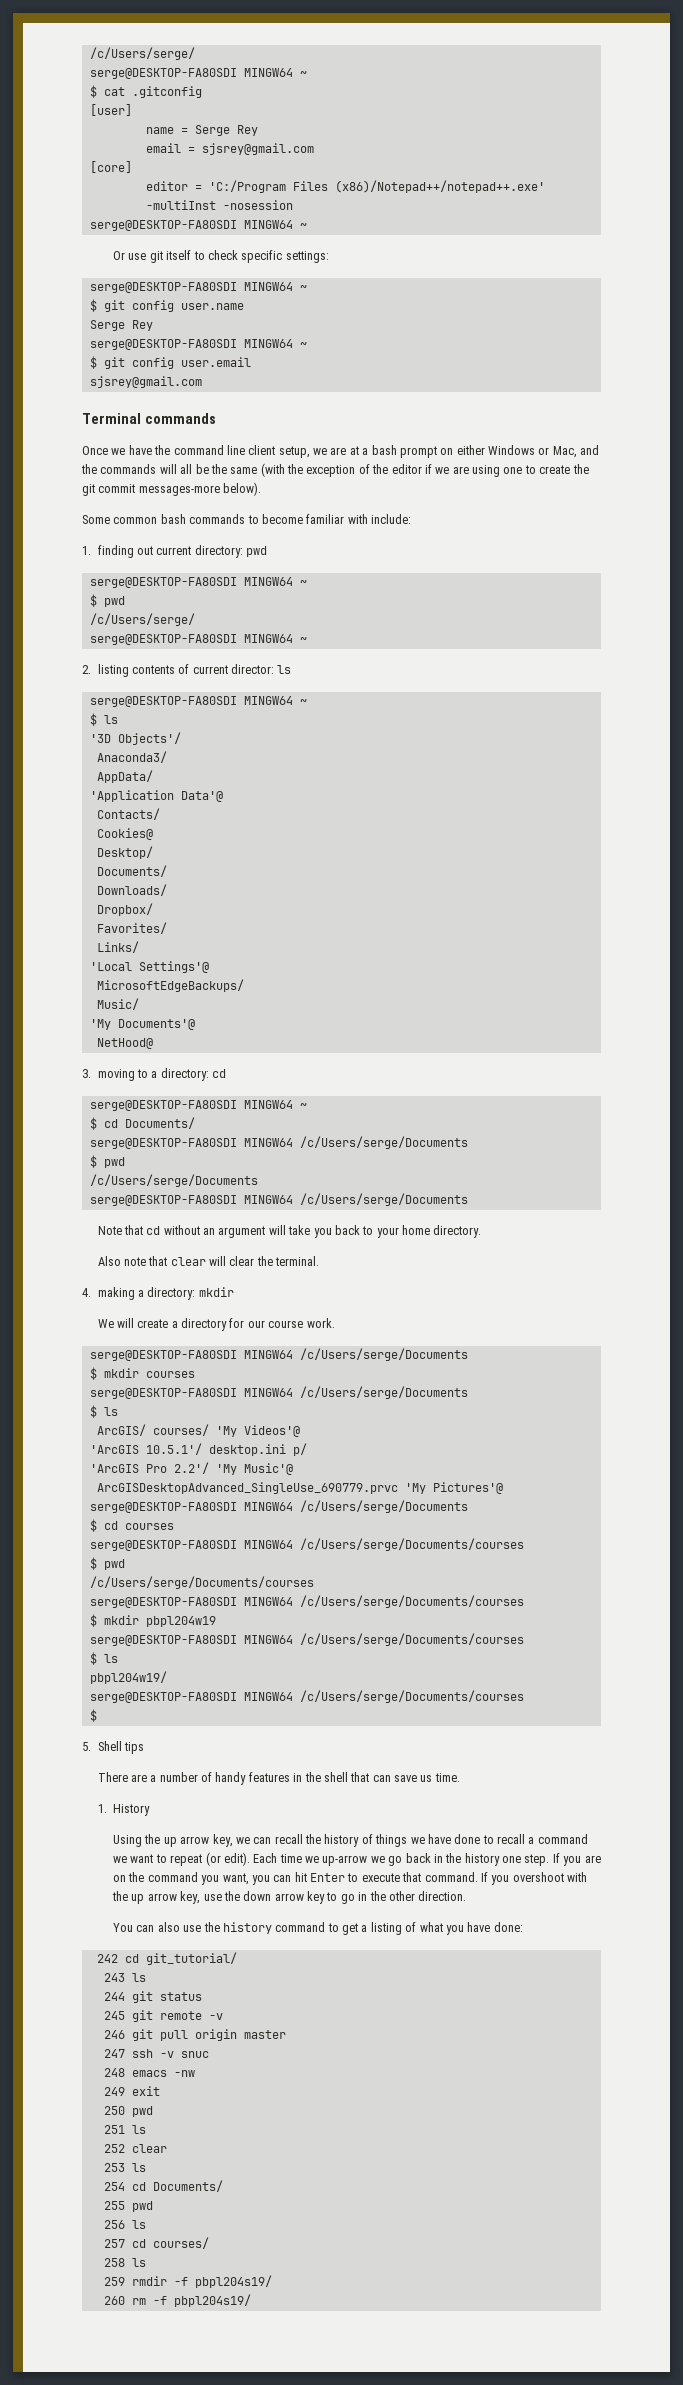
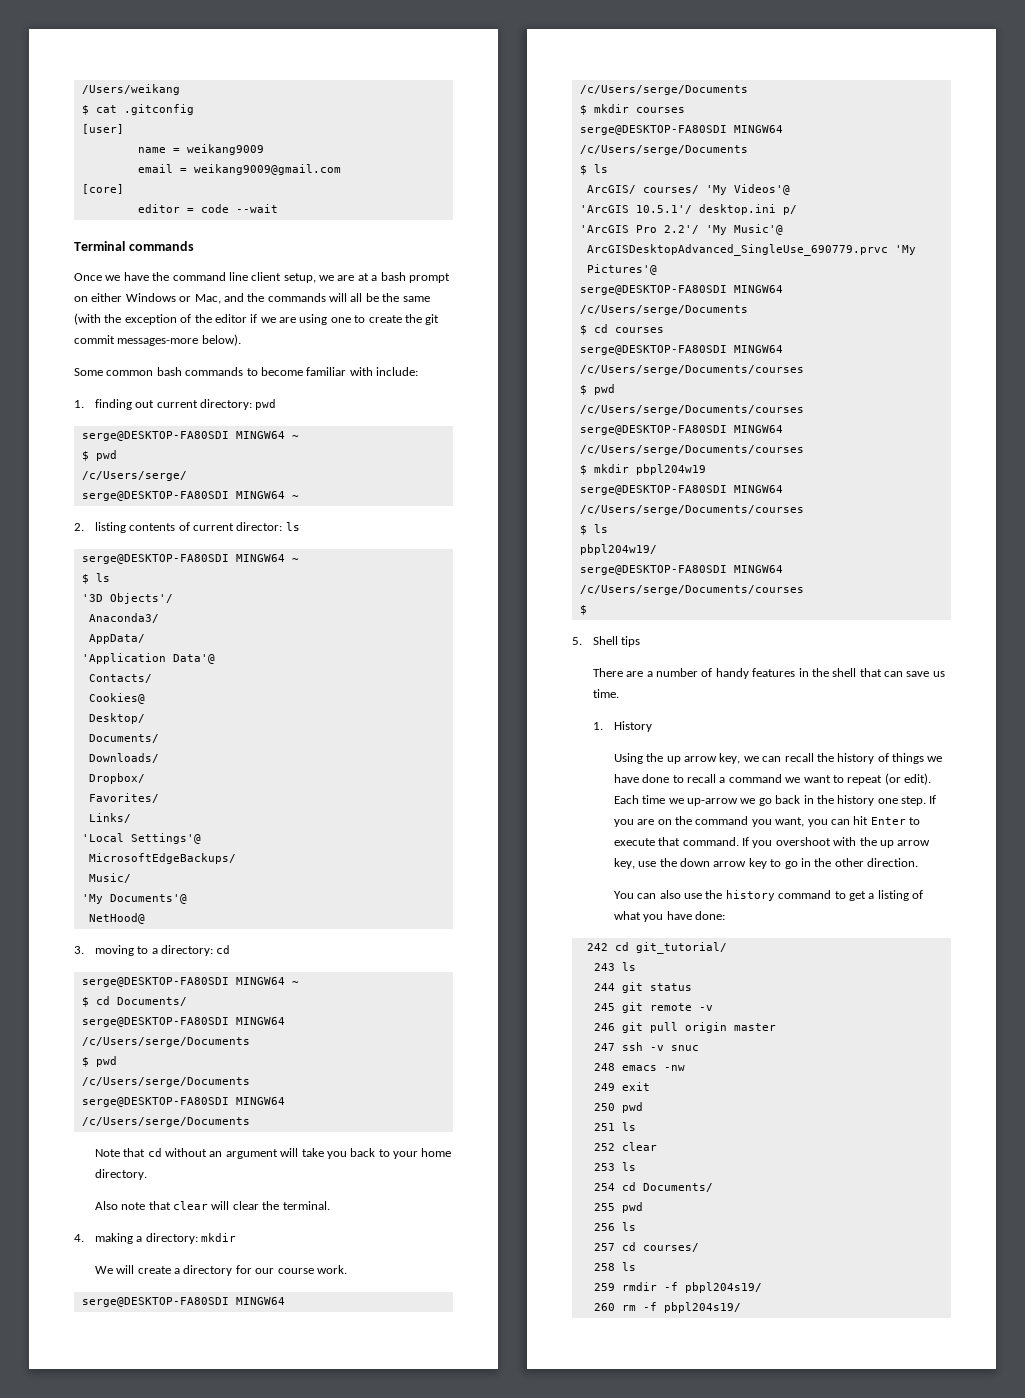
[89,47,195,60] [89,68,307,79] /c/Users/serge/ // serge@DESKTOP-FA80SDI MINGW64 ~ -> [81,84,180,95] /Users/weikang
[194,125,258,136] Serge Rey -> [186,144,264,155] weikang9009
[201,143,314,155] sjsrey@gmail.com -> [193,164,341,175] weikang9009@gmail.com
[208,180,545,193] [145,200,293,210] [89,220,307,231] [113,250,329,263] [89,282,307,293] [89,299,244,312] [89,320,153,331] [89,339,307,350] [89,356,251,369] [89,376,202,388] 'C:/Program Files (x86)/Notepad++/notepad++.exe' -multiInst -nosession // serge@DESKTOP-FA80SDI MINGW64 ~ // Or use git itself to check specific settings: // serge@DESKTOP-FA80SDI MINGW64 ~ // $ git config user.name // Serge Rey // serge@DESKTOP-FA80SDI MINGW64 ~ // $ git config user.email // sjsrey@gmail.com -> [200,204,278,213] code --wait

